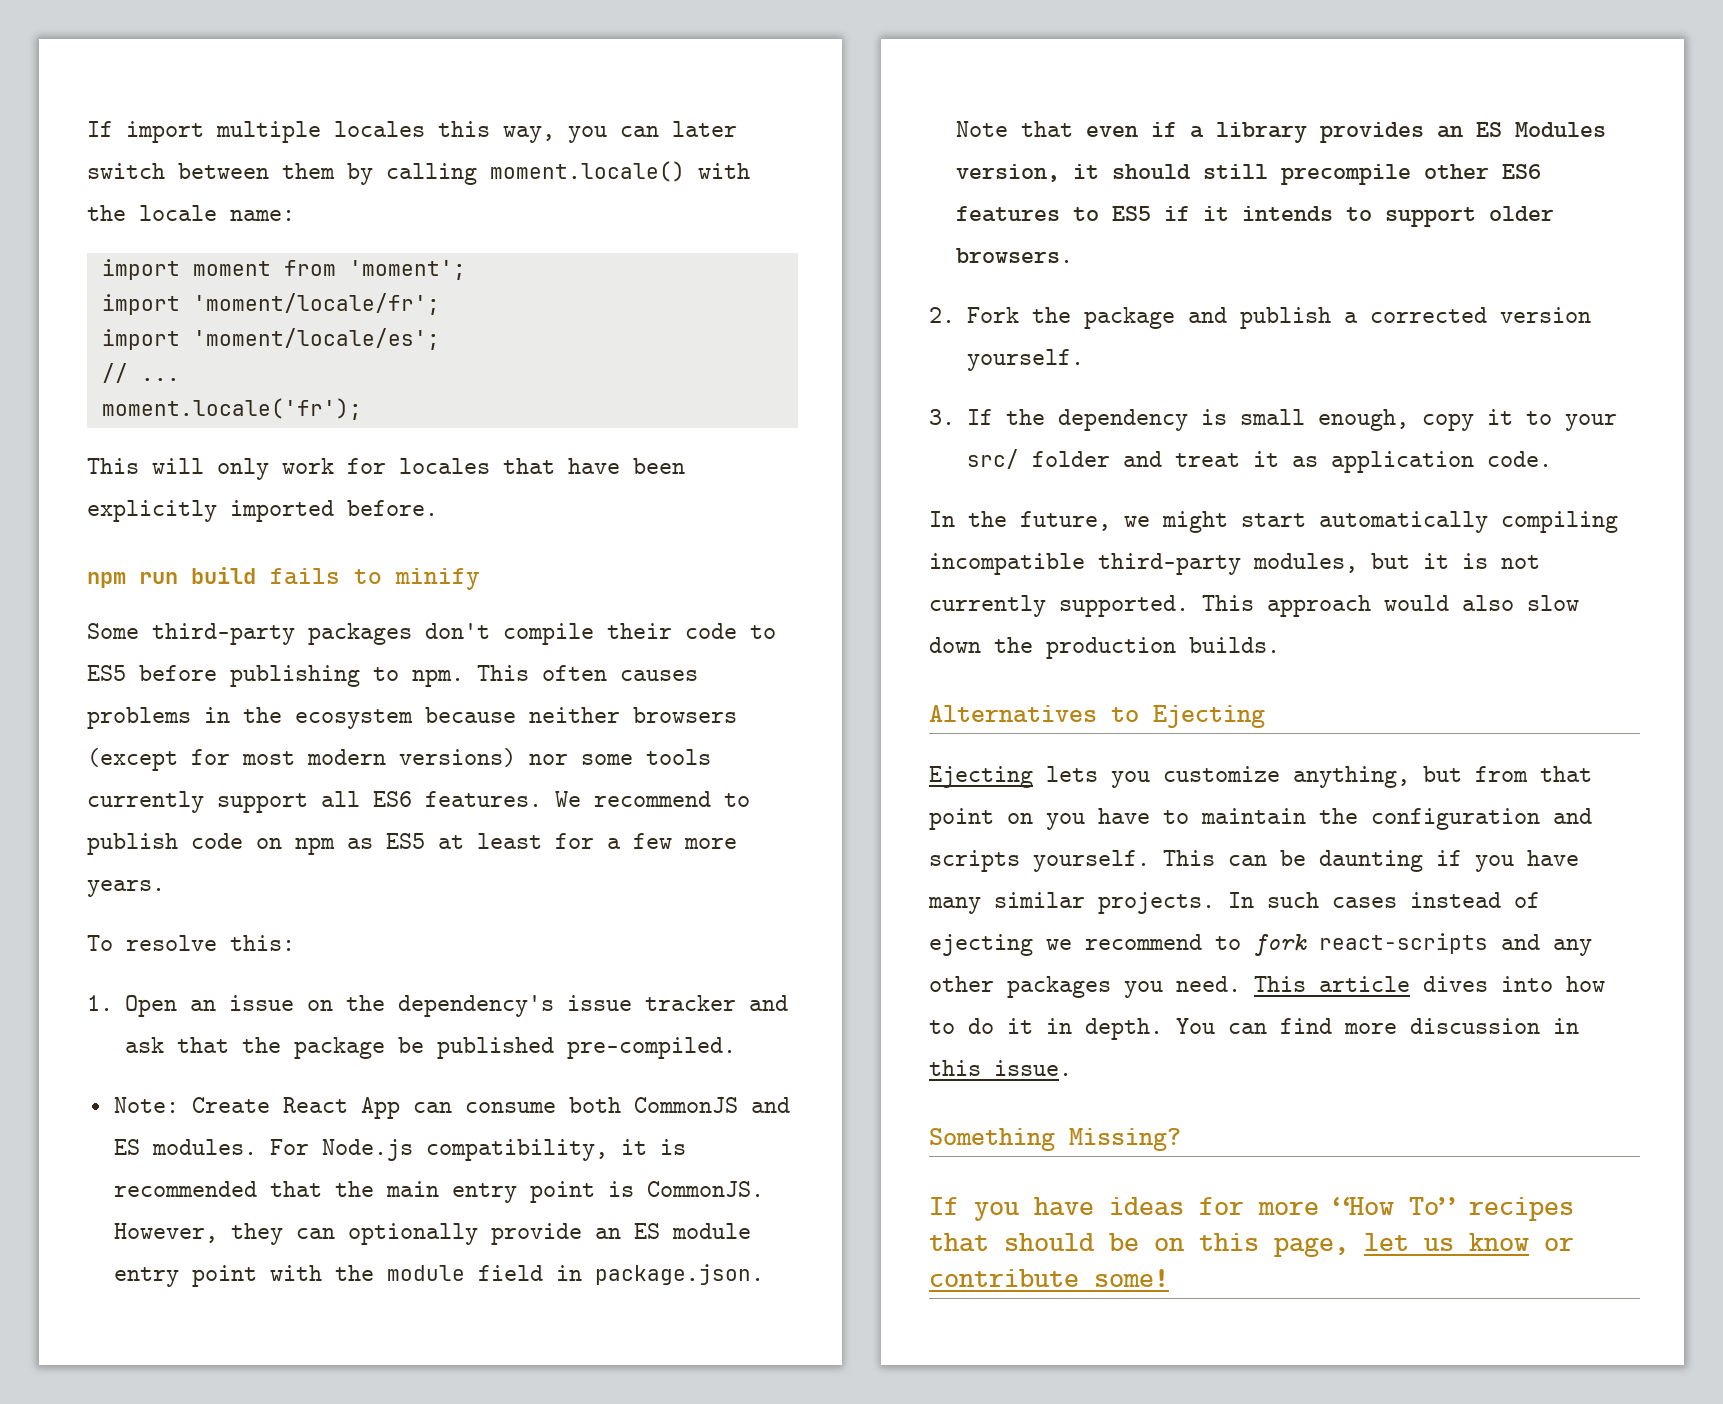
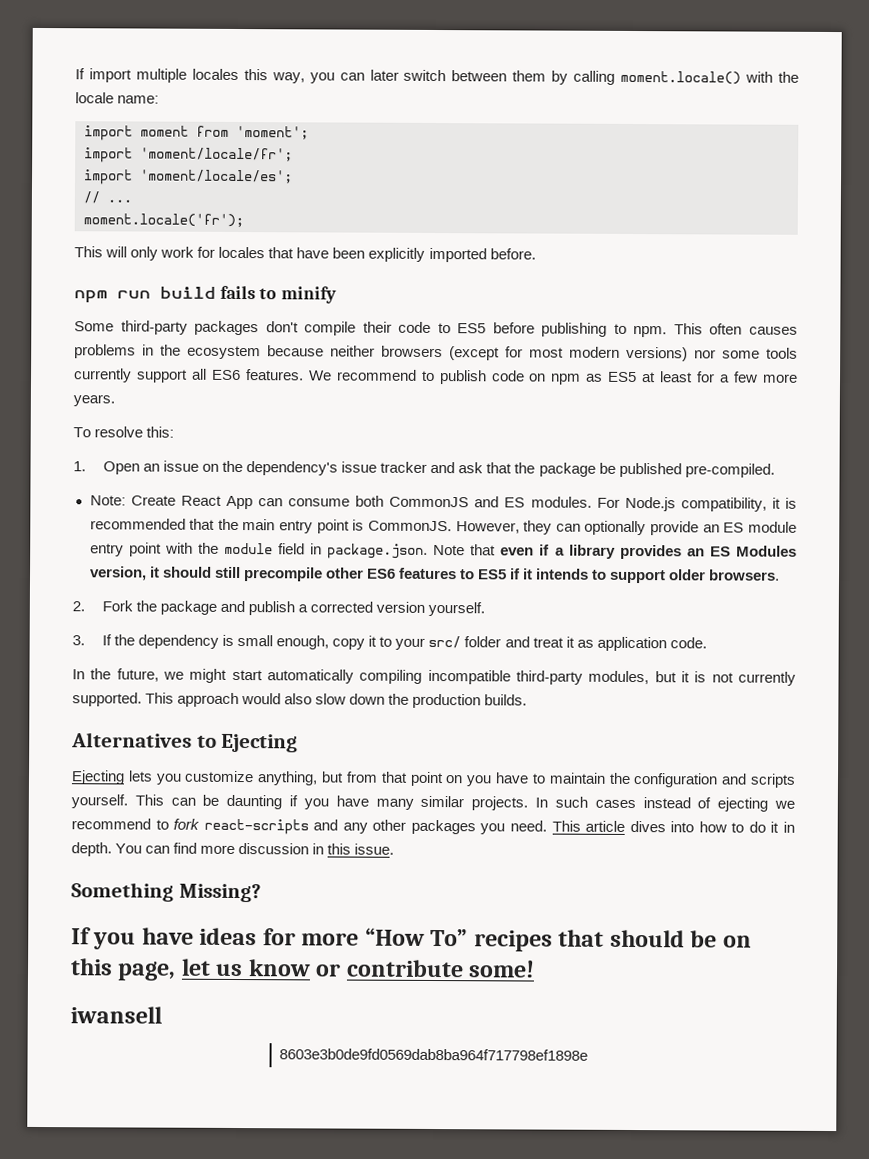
(1169, 1278) none -> [70,1006,162,1024] [279,1048,589,1061] // iwansell // 8603e3b0de9fd0569dab8ba964f717798ef1898e

